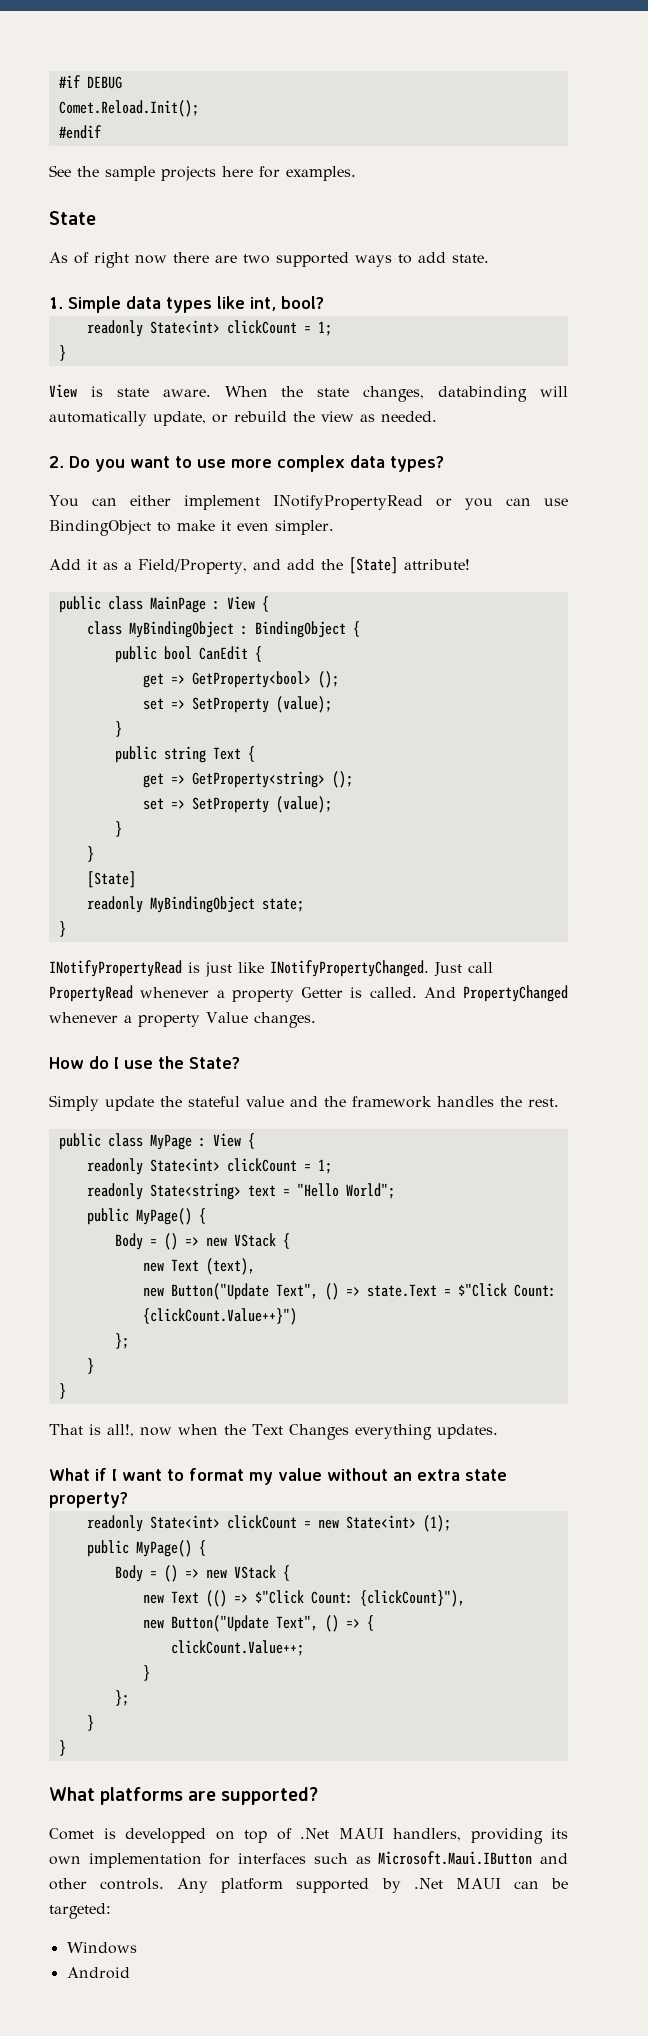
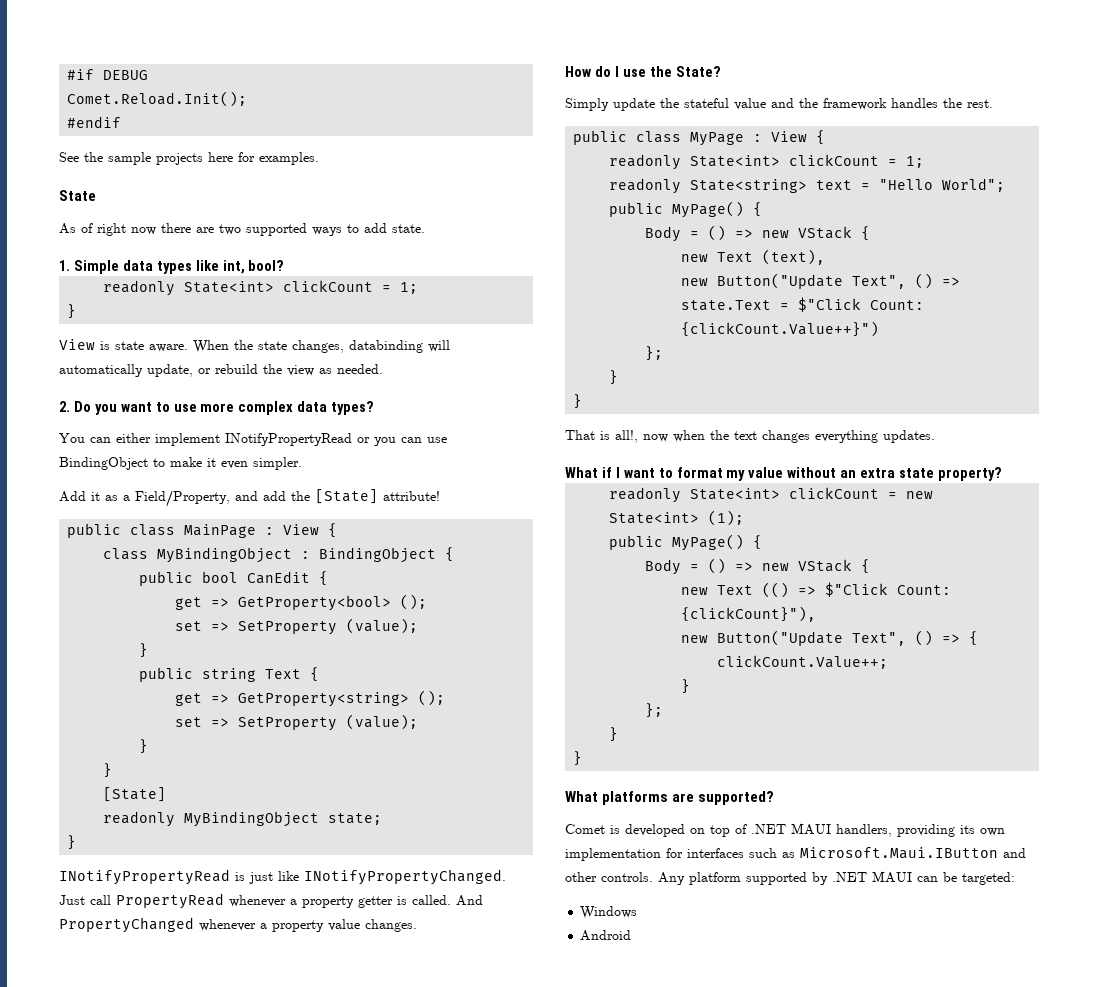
[301,987,343,998] Getter -> [358,896,393,908] getter
[206,1012,248,1023] Value -> [328,919,360,931] value
[252,1424,349,1440] Text Changes -> [734,430,810,443] text changes
[125,1828,206,1843] developped -> [625,824,685,837] developed
[300,1828,329,1839] .Net -> [751,824,786,834] .NET
[413,1878,443,1889] .Net -> [832,872,867,882] .NET

